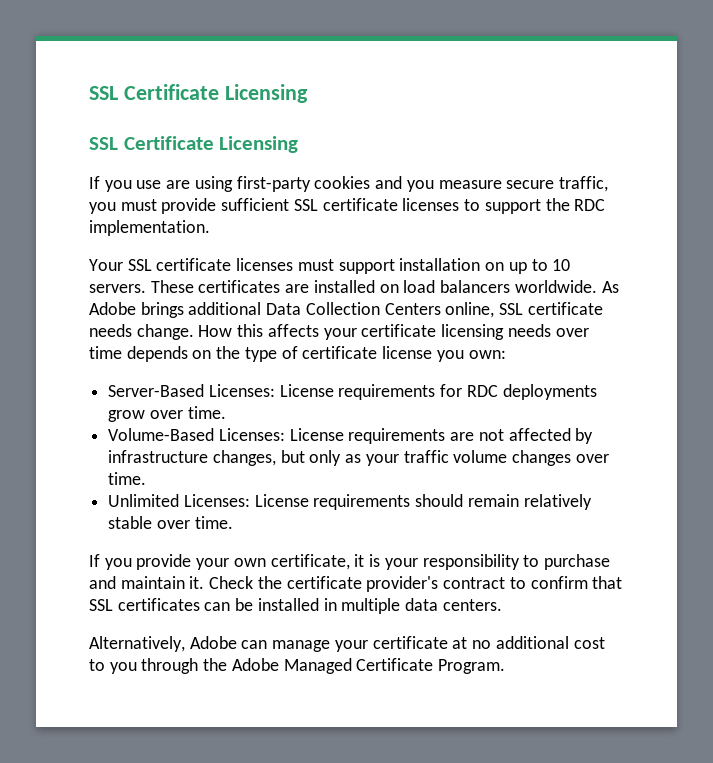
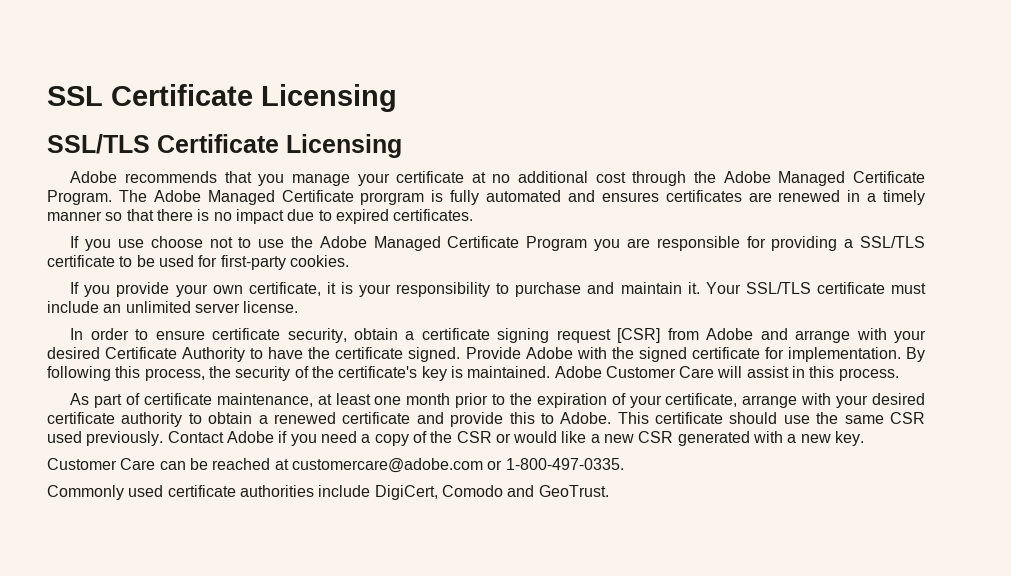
[89,84,308,103] [89,136,299,153] [89,176,608,192] [89,198,606,214] [89,220,210,236] [89,258,571,274] [89,280,619,293] [89,302,603,318] [89,324,589,340] [89,346,506,362] [108,384,597,400] [108,406,226,422] [108,428,594,444] [108,450,609,466] [108,472,147,485] [108,494,592,510] [108,516,233,529] SSL Certificate Licensing // SSL Certificate Licensing // If you use are using first-party cookies and you measure secure traffic, you must provide sufficient SSL certificate licenses to support the RDC implementation. // Your SSL certificate licenses must support installation on up to 10 servers. These certificates are installed on load balancers worldwide. As Adobe brings additional Data Collection Centers online, SSL certificate needs change. How this affects your certificate licensing needs over time depends on the type of certificate license you own: // Server-Based Licenses: License requirements for RDC deployments grow over time. // Volume-Based Licenses: License requirements are not affected by infrastructure changes, but only as your traffic volume changes over time. // Unlimited Licenses: License requirements should remain relatively stable over time. -> [47,84,397,112] [47,134,402,158] [70,171,925,186] [47,190,925,205] [47,209,474,224] [70,236,926,251] [47,255,349,270] SSL Certificate Licensing // SSL/TLS Certificate Licensing // Adobe recommends that you manage your certificate at no additional cost through the Adobe Managed Certificate Program. The Adobe Managed Certificate prorgram is fully automated and ensures certificates are renewed in a timely manner so that there is no impact due to expired certificates. // If you use choose not to use the Adobe Managed Certificate Program you are responsible for providing a SSL/TLS certificate to be used for first-party cookies.
[209,576,623,592] [89,598,502,614] [89,636,605,652] [89,658,506,674] Check the certificate provider's contract to confirm that SSL certificates can be installed in multiple data centers. // Alternatively, Adobe can manage your certificate at no additional cost to you through the Adobe Managed Certificate Program. -> [705,282,926,294] [47,301,299,313] [70,328,927,343] [47,347,925,362] [47,366,899,381] [70,393,926,408] [47,412,926,427] [47,431,865,446] [47,458,624,473] [47,485,609,500] Your SSL/TLS certificate must include an unlimited server license. // In order to ensure certificate security, obtain a certificate signing request [CSR] from Adobe and arrange with your desired Certificate Authority to have the certificate signed. Provide Adobe with the signed certificate for implementation. By following this process, the security of the certificate's key is maintained. Adobe Customer Care will assist in this process. // As part of certificate maintenance, at least one month prior to the expiration of your certificate, arrange with your desired certificate authority to obtain a renewed certificate and provide this to Adobe. This certificate should use the same CSR used previously. Contact Adobe if you need a copy of the CSR or would like a new CSR generated with a new key. // Customer Care can be reached at customercare@adobe.com or 1-800-497-0335. // Commonly used certificate authorities include DigiCert, Comodo and GeoTrust.

